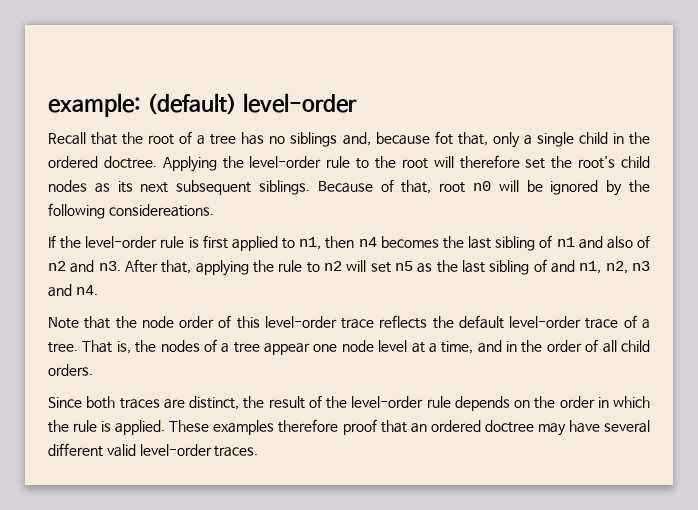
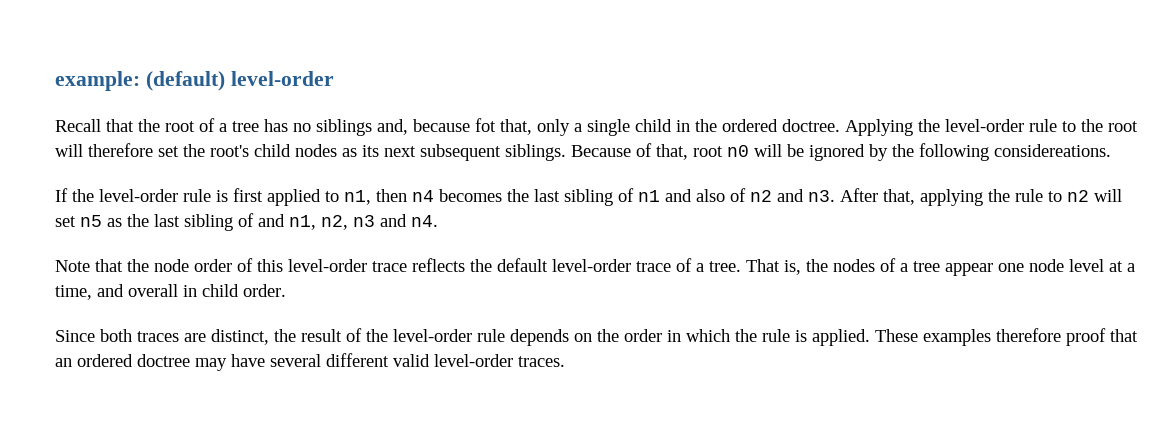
[506,339,651,353] [48,364,93,376] in the order of all child orders. -> [128,284,286,297] overall in child order.

